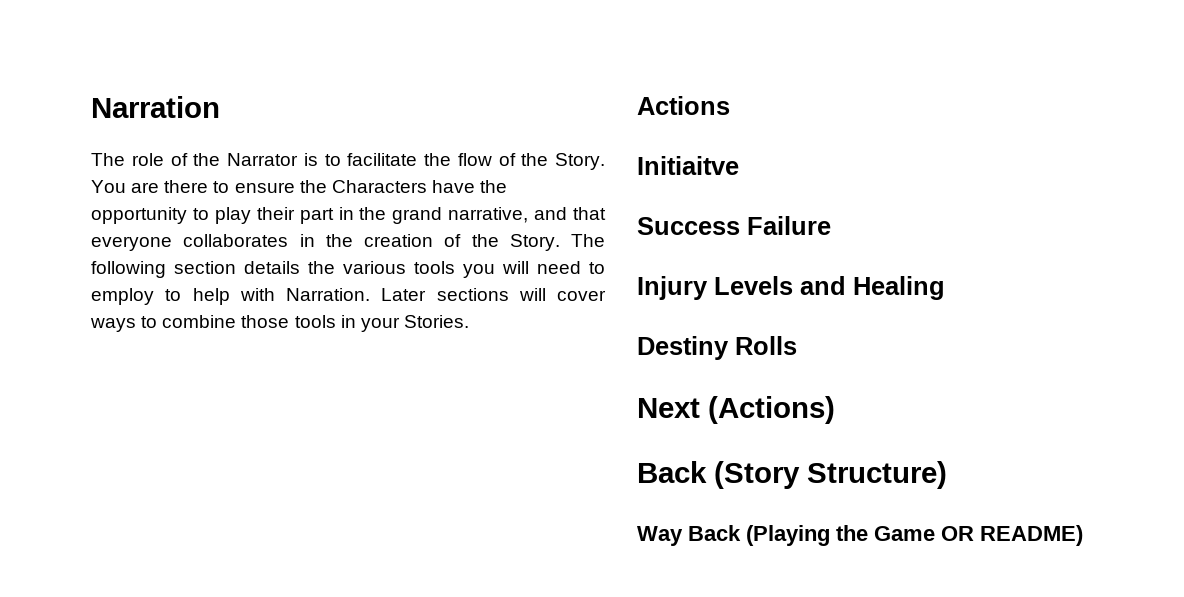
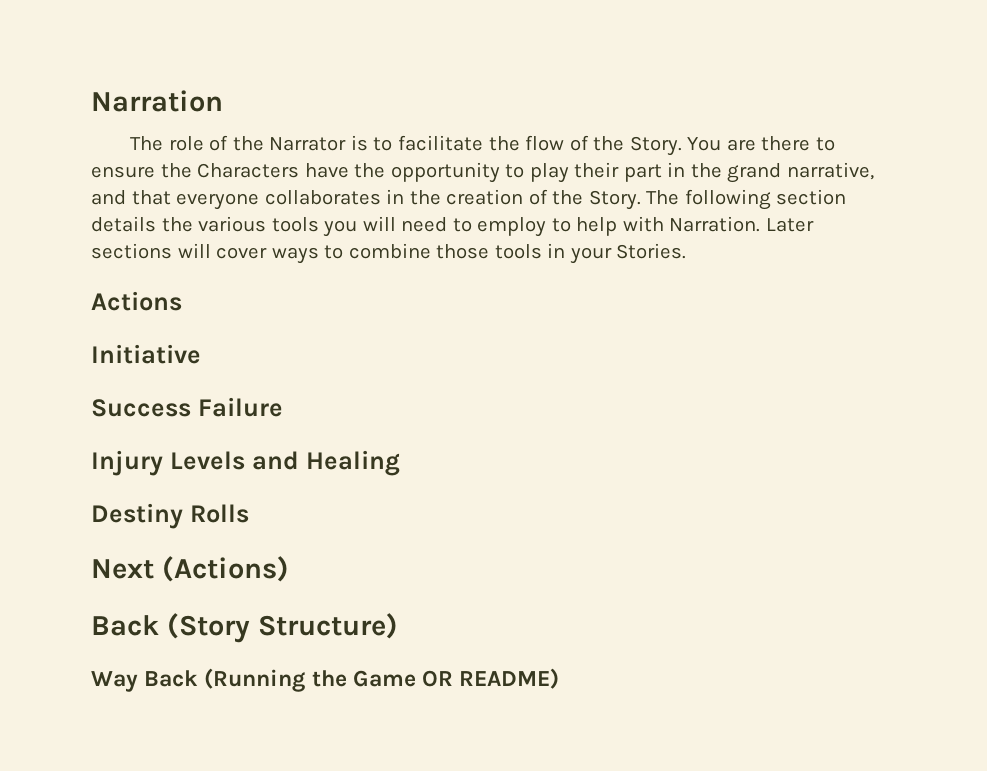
[637,156,739,175] Initiaitve -> [91,344,201,364] Initiative
[746,525,830,546] (Playing -> [204,668,306,692] (Running

